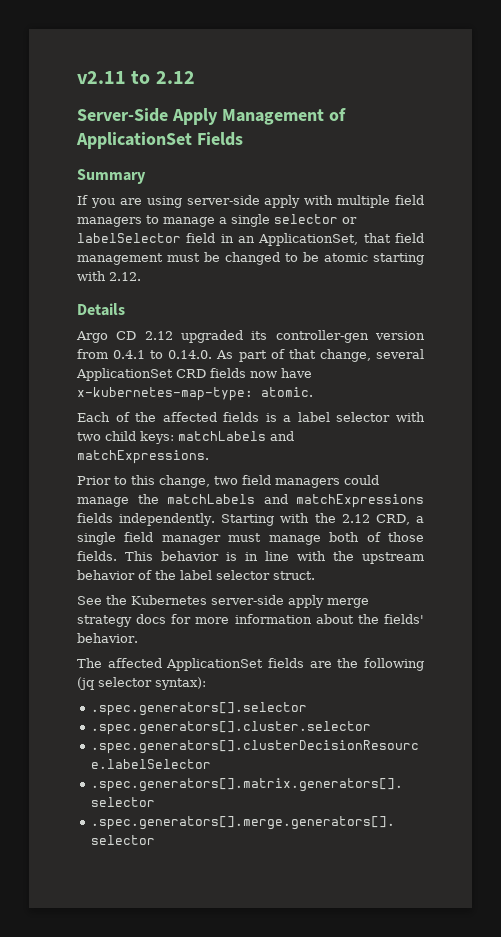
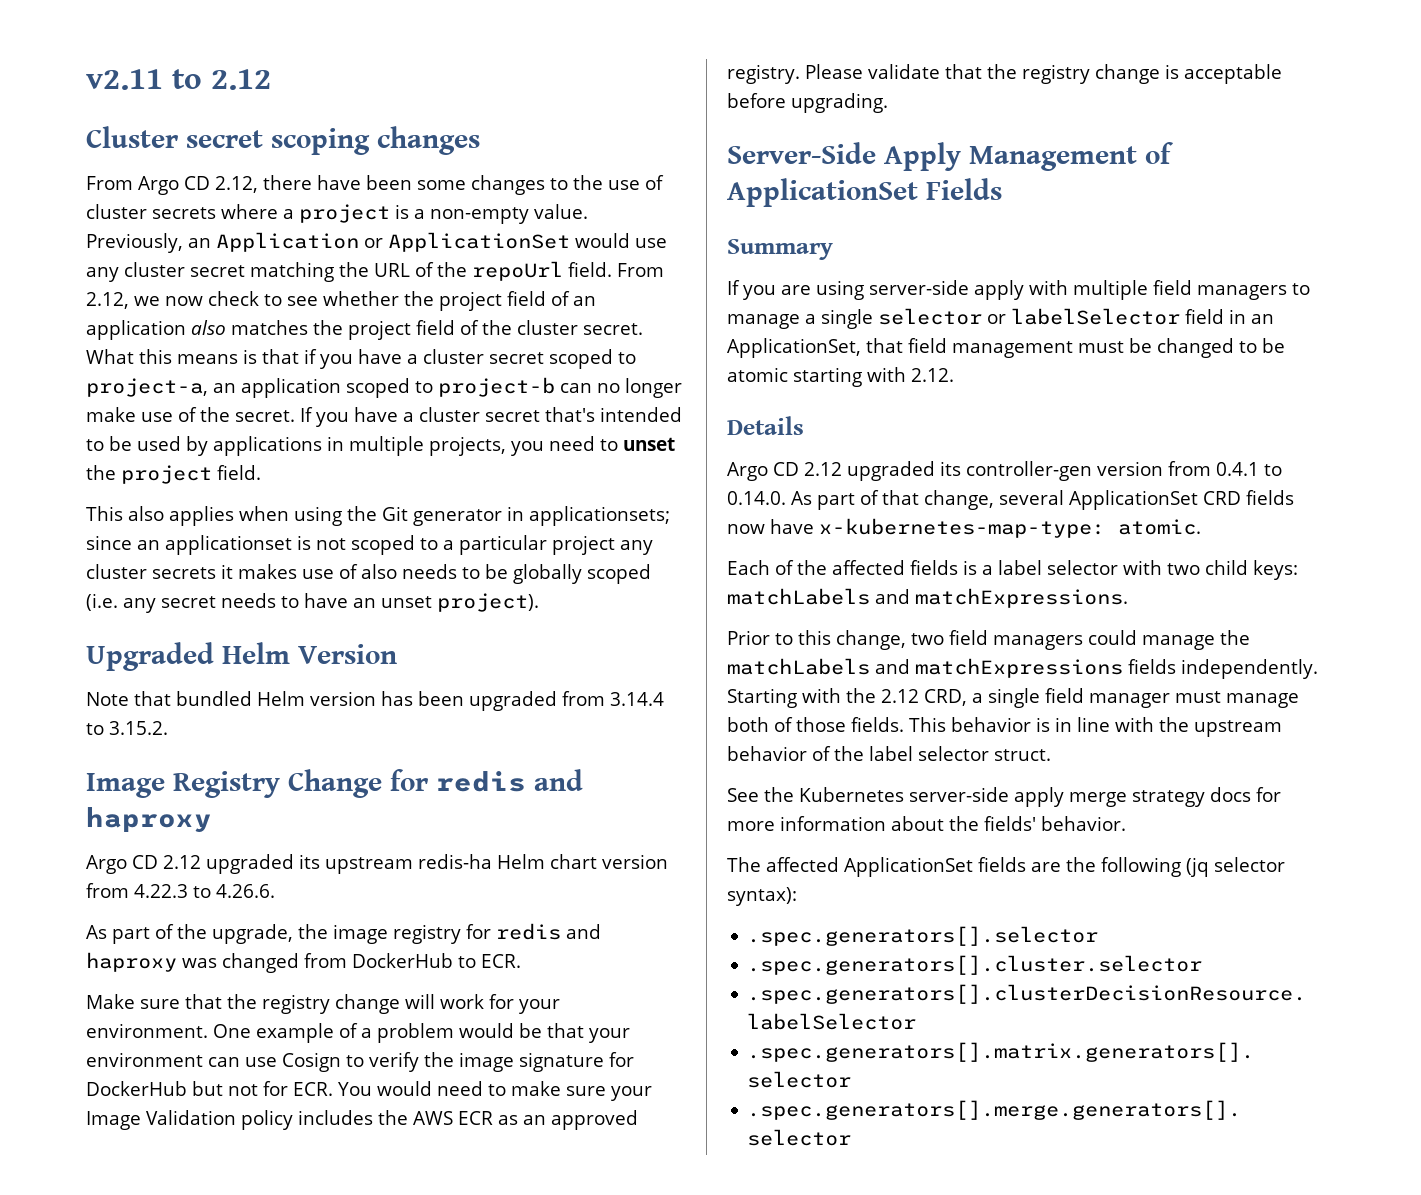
(195, 77) none -> [86,126,480,155] [86,175,664,195] [86,204,588,224] [86,232,667,253] [86,261,664,282] [86,291,596,311] [86,320,643,340] [86,349,636,369] [86,377,682,398] [86,407,682,427] [86,436,675,456] [86,465,261,484] [86,506,670,526] [86,535,653,555] [86,564,651,584] [86,593,539,613] [86,642,397,671] [86,691,664,711] [86,721,168,735] [86,769,583,798] [86,807,212,833] [86,854,668,874] [86,883,275,898] [86,923,601,944] [86,952,521,973] [86,994,560,1014] [86,1023,630,1043] [86,1052,634,1072] [86,1081,652,1101] [86,1110,638,1130] [727,64,1282,84] [727,93,888,113] // Cluster secret scoping changes // From Argo CD 2.12, there have been some changes to the use of cluster secrets where a project is a non-empty value. Previously, an Application or ApplicationSet would use any cluster secret matching the URL of the repoUrl field. From 2.12, we now check to see whether the project field of an application also matches the project field of the cluster secret. What this means is that if you have a cluster secret scoped to project-a, an application scoped to project-b can no longer make use of the secret. If you have a cluster secret that's intended to be used by applications in multiple projects, you need to unset the project field. // This also applies when using the Git generator in applicationsets; since an applicationset is not scoped to a particular project any cluster secrets it makes use of also needs to be globally scoped (i.e. any secret needs to have an unset project). // Upgraded Helm Version // Note that bundled Helm version has been upgraded from 3.14.4 to 3.15.2. // Image Registry Change for redis and haproxy // Argo CD 2.12 upgraded its upstream redis-ha Helm chart version from 4.22.3 to 4.26.6. // As part of the upgrade, the image registry for redis and haproxy was changed from DockerHub to ECR. // Make sure that the registry change will work for your environment. One example of a problem would be that your environment can use Cosign to verify the image signature for DockerHub but not for ECR. You would need to make sure your Image Validation policy includes the AWS ECR as an approved registry. Please validate that the registry change is acceptable before upgrading.

